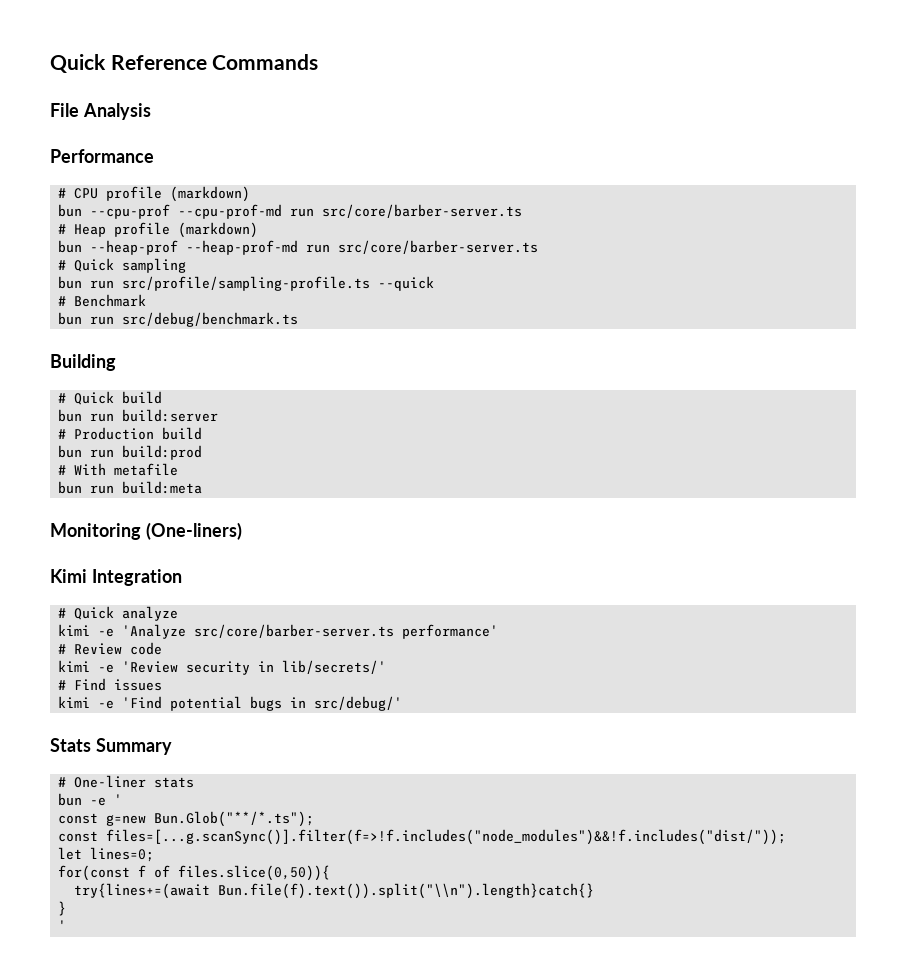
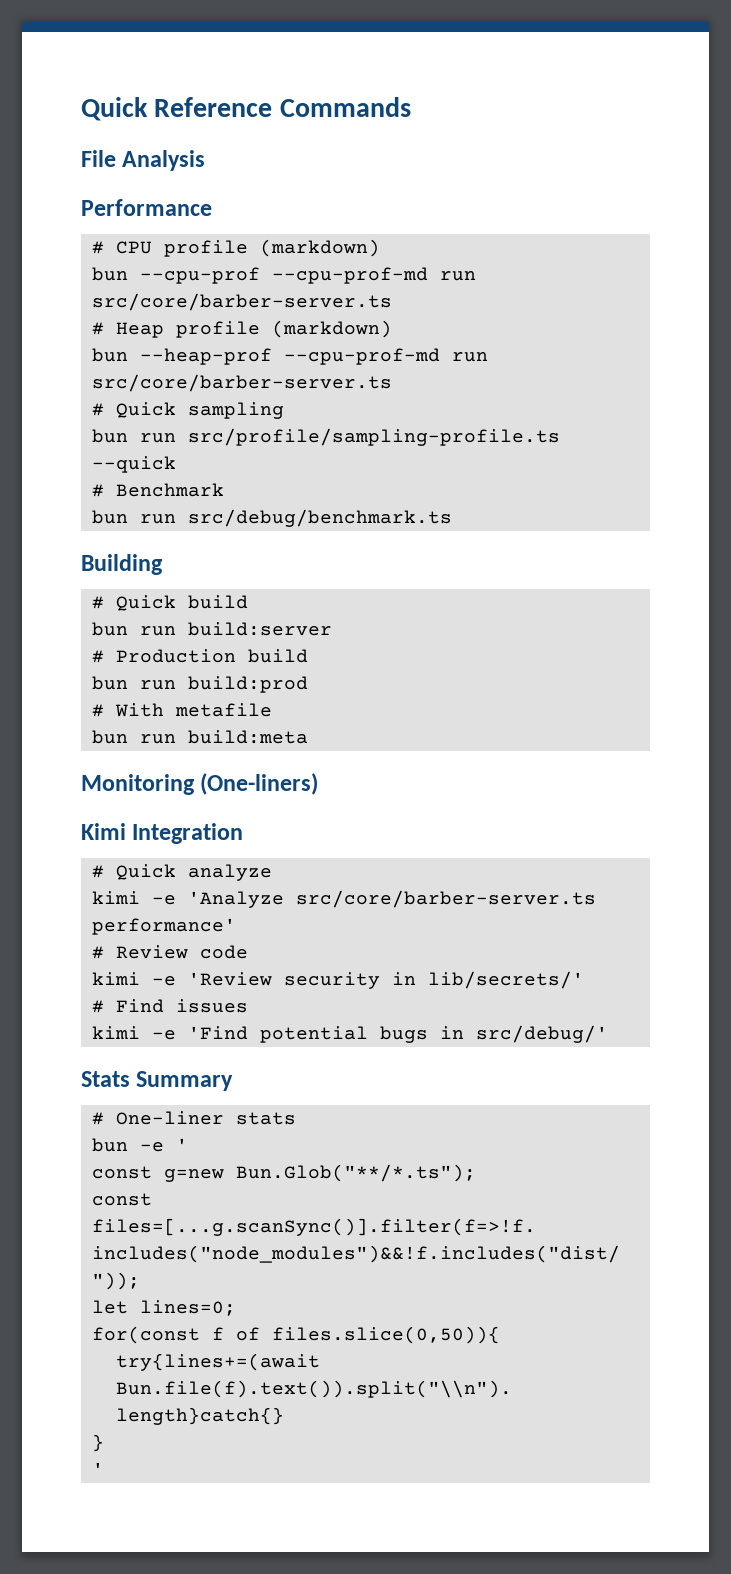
[186,240,299,255] --heap-prof-md -> [283,348,440,365] --cpu-prof-md

